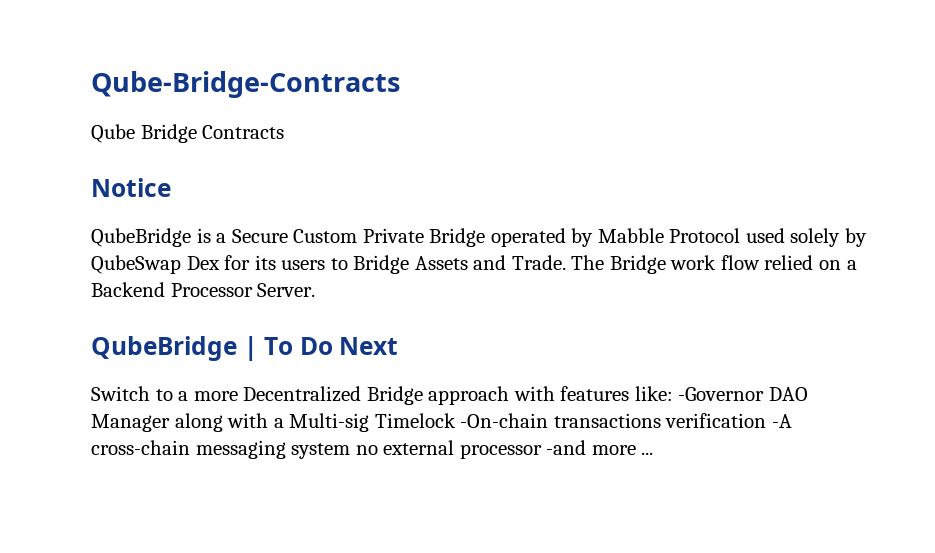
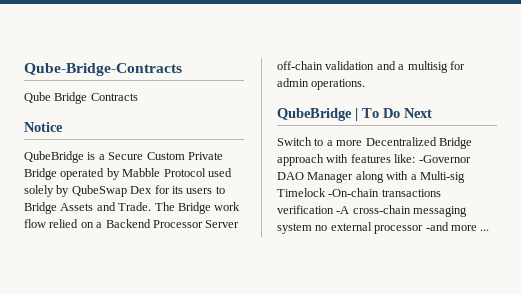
[257,283,316,297] Server. -> [205,220,240,228] [277,61,465,73] [277,78,366,90] Server off-chain validation and a multisig for admin operations.

